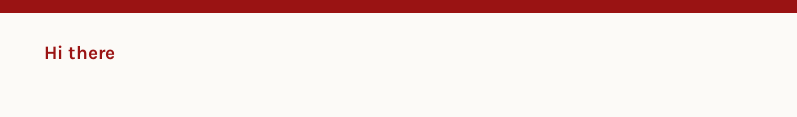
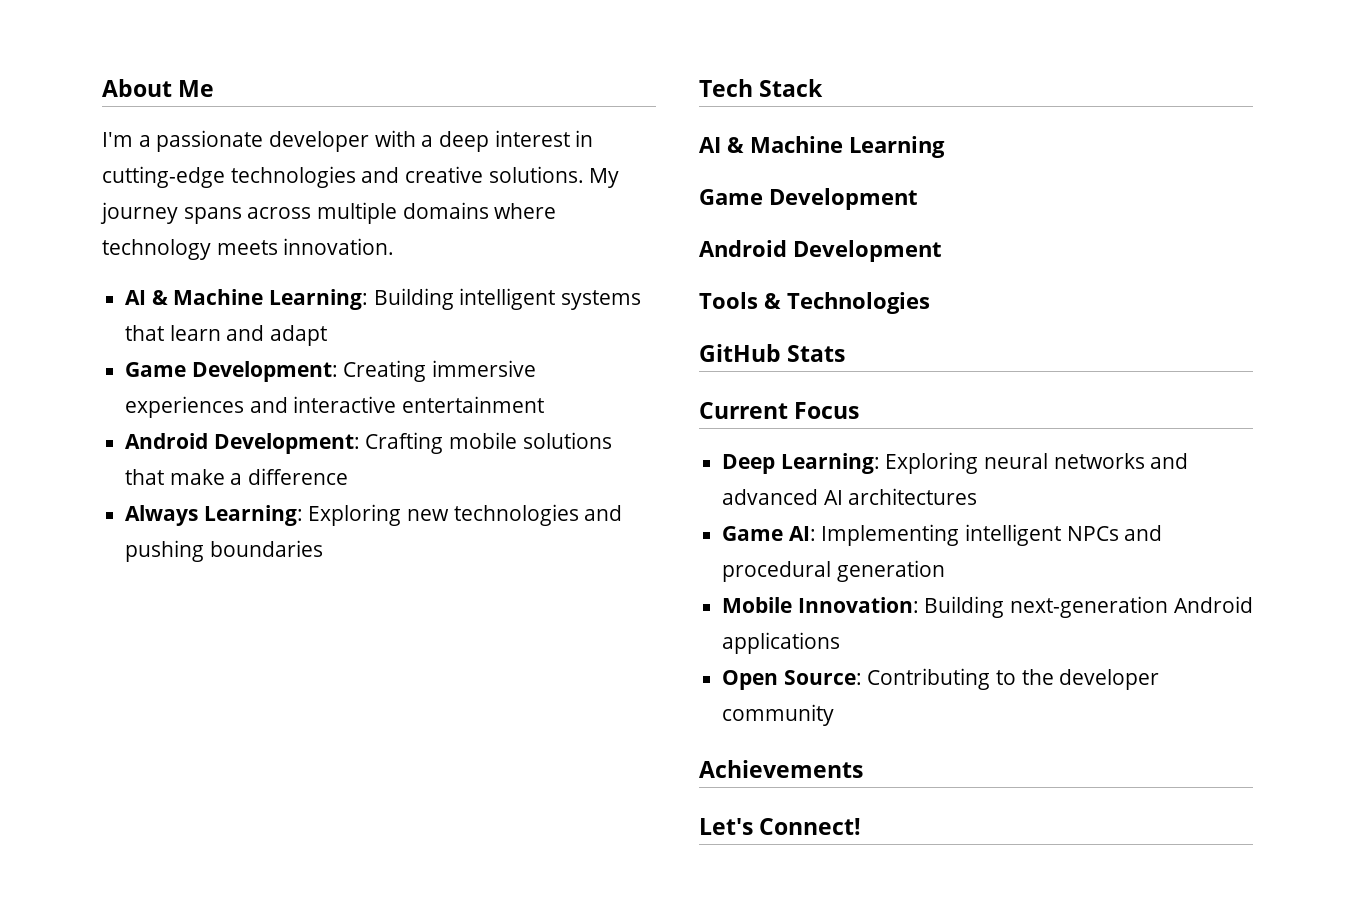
[44,45,116,60] Hi there -> [102,79,215,97] [102,130,594,152] [102,166,620,188] [100,202,557,224] [102,238,395,260] [125,288,642,310] [125,325,328,346] [125,360,537,382] [125,396,545,418] [125,432,612,454] [125,468,349,485] [125,504,623,526] [125,540,323,562] [699,79,824,97] [699,136,945,158] [699,188,918,210] [699,240,942,262] [699,292,930,314] [699,344,846,362] [699,402,860,419] [722,452,1189,474] [722,488,978,505] [722,524,1163,546] [722,560,945,582] [722,596,1253,618] [722,632,841,654] [722,668,1160,690] [722,704,835,726] [699,760,863,778] [699,818,862,835] About Me // I'm a passionate developer with a deep interest in cutting-edge technologies and creative solutions. My journey spans across multiple domains where technology meets innovation. // AI & Machine Learning: Building intelligent systems that learn and adapt // Game Development: Creating immersive experiences and interactive entertainment // Android Development: Crafting mobile solutions that make a difference // Always Learning: Exploring new technologies and pushing boundaries // Tech Stack // AI & Machine Learning // Game Development // Android Development // Tools & Technologies // GitHub Stats // Current Focus // Deep Learning: Exploring neural networks and advanced AI architectures // Game AI: Implementing intelligent NPCs and procedural generation // Mobile Innovation: Building next-generation Android applications // Open Source: Contributing to the developer community // Achievements // Let's Connect!

